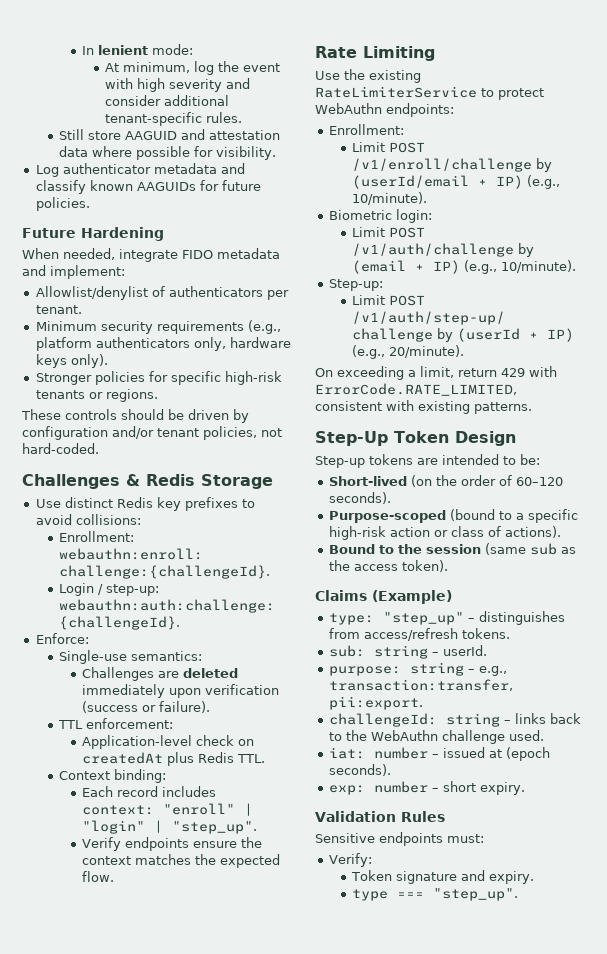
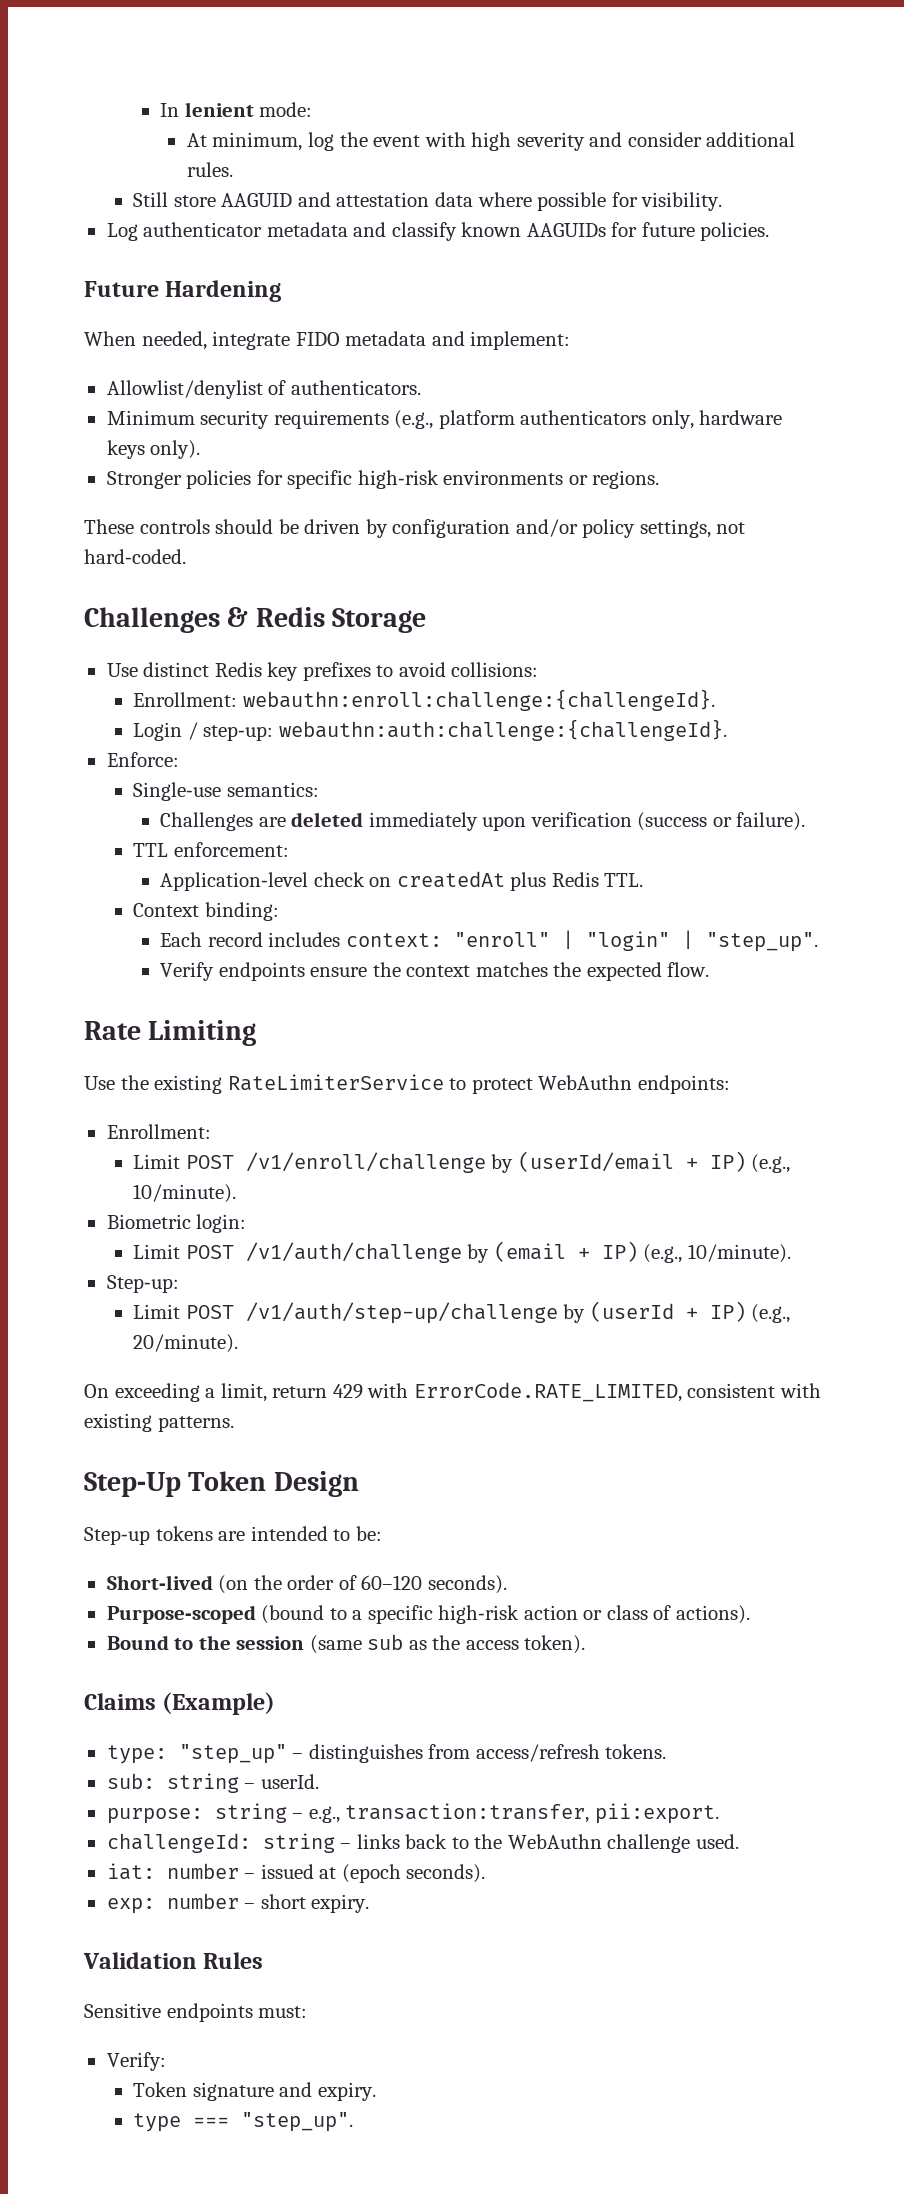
[105,112,203,126] tenant‑specific -> (796, 139) none
[168,286,289,300] [35,305,82,314] authenticators per tenant. -> [290,380,421,395] authenticators.
[35,390,85,399] tenants -> [443,470,564,485] environments
[157,426,257,440] tenant policies, -> [582,519,711,538] policy settings,

